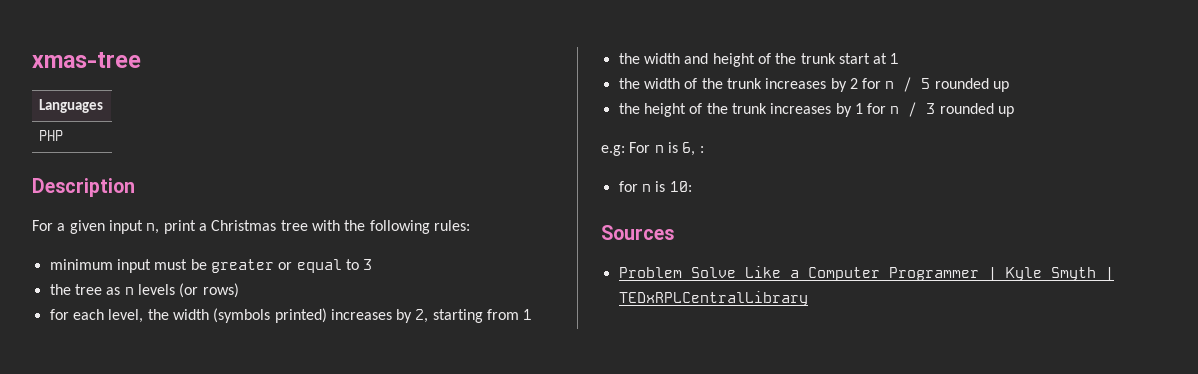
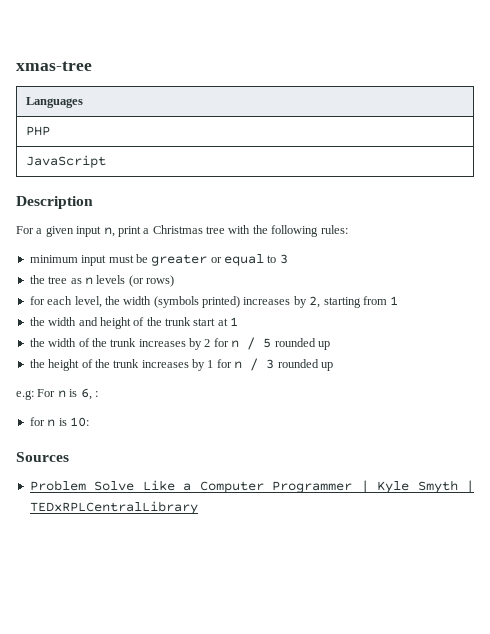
(64, 135) none -> [25,155,106,168] // JavaScript

